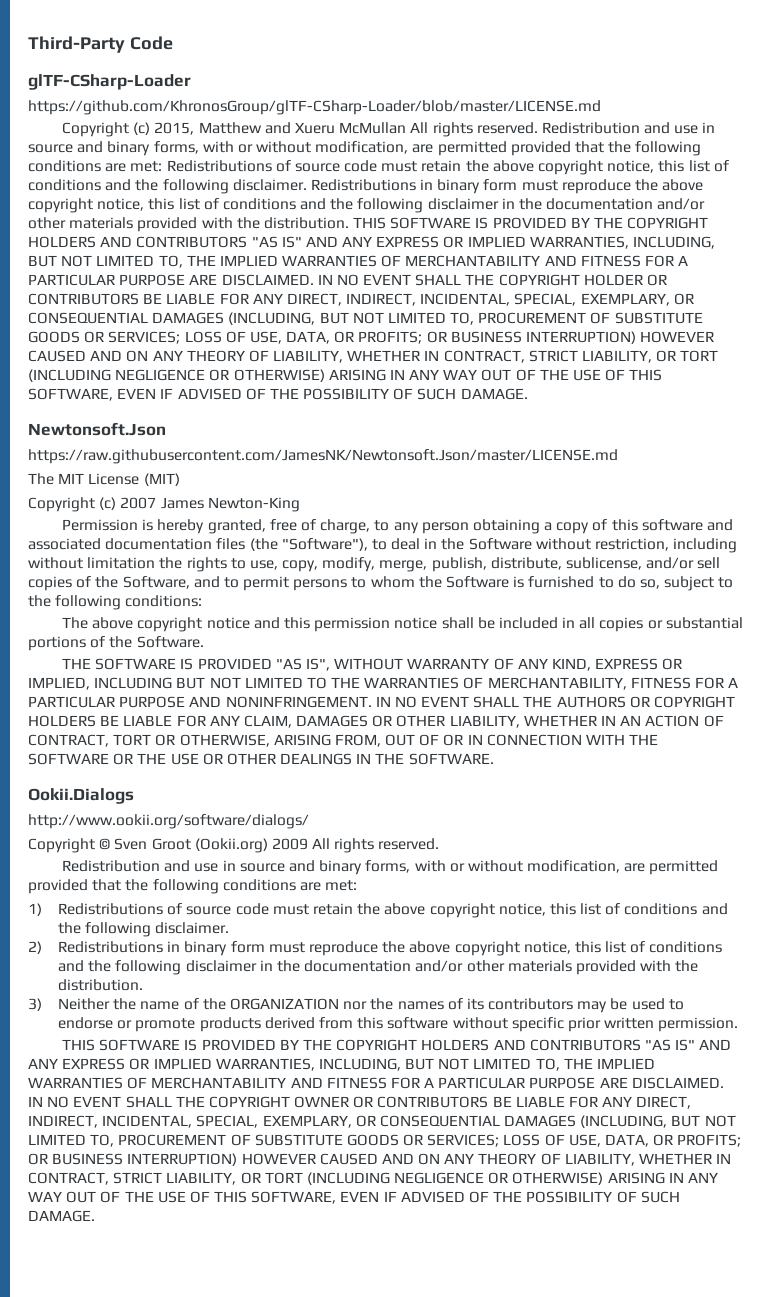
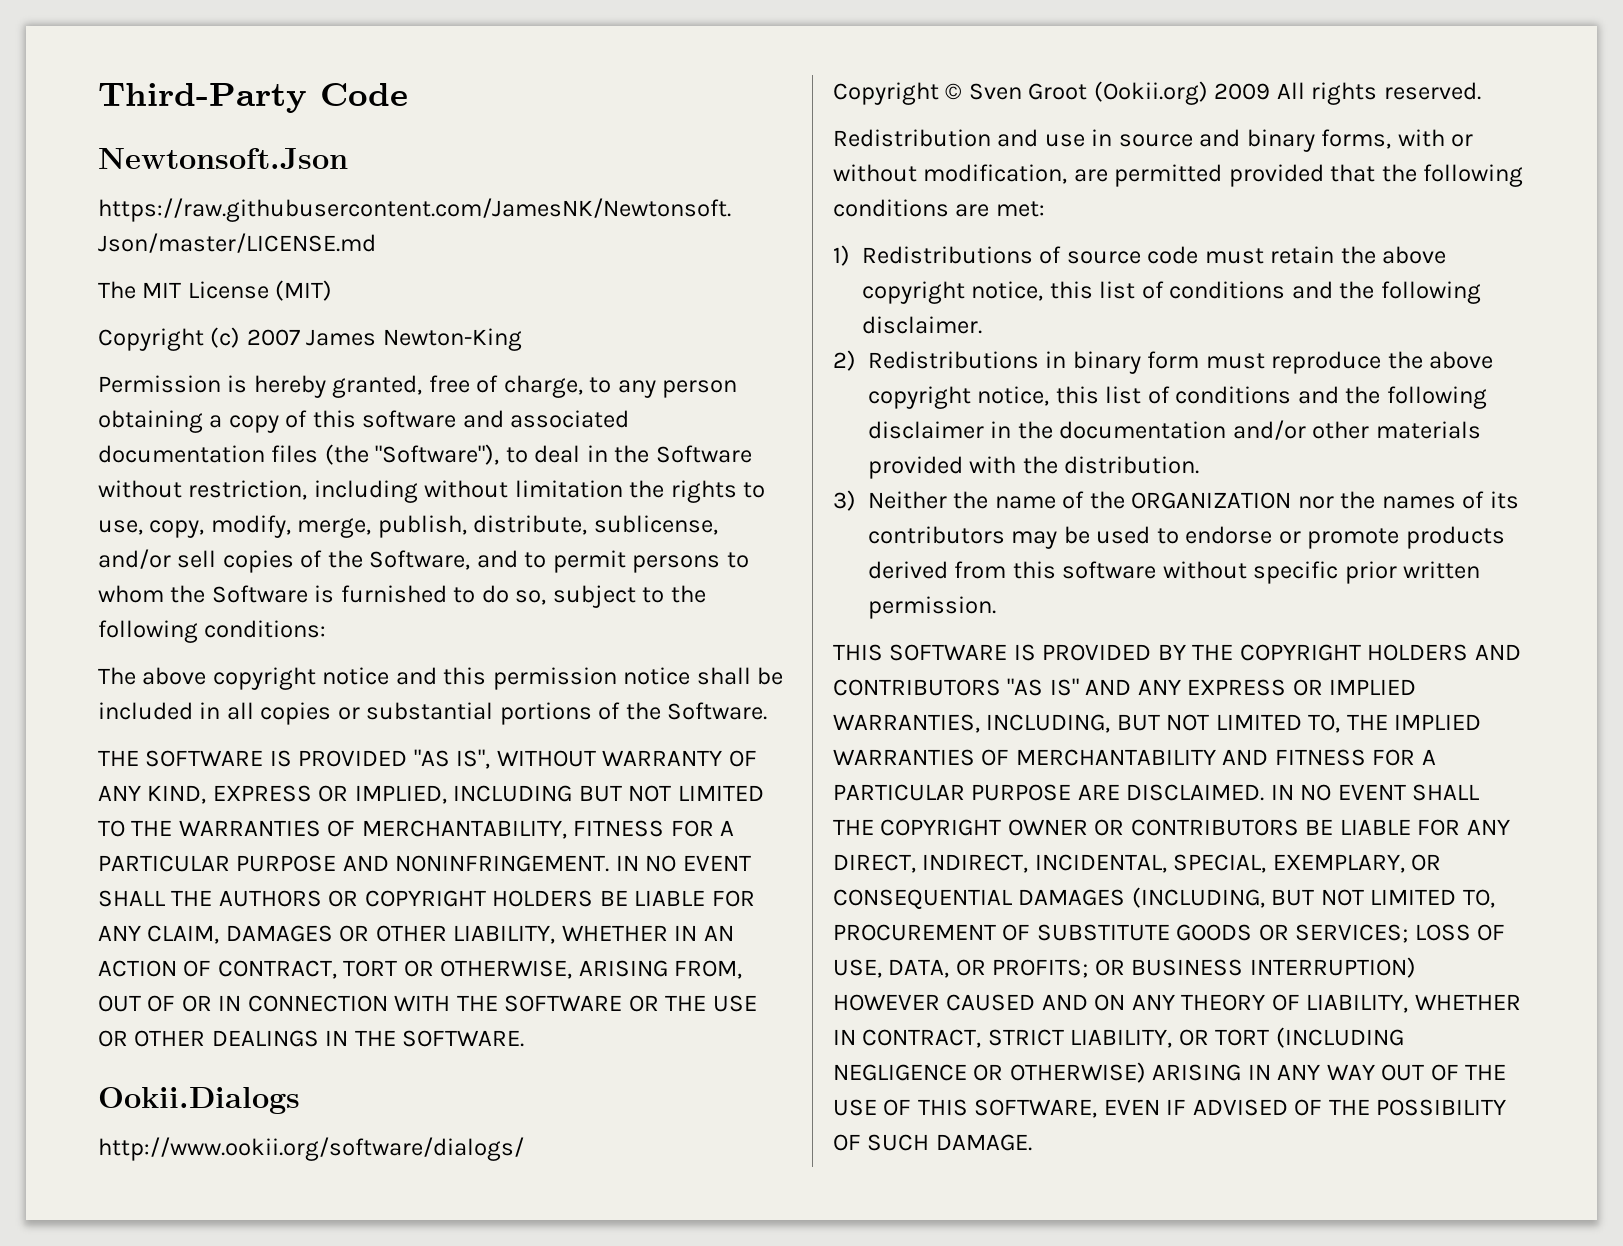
[28,74,191,90] [28,100,601,115] [62,122,716,137] [28,141,702,156] [28,160,729,175] [28,179,704,194] [28,198,706,213] [28,217,709,232] [28,236,716,249] [28,255,689,268] [28,274,668,286] [28,293,694,306] [28,312,703,325] [28,331,715,344] [28,350,719,363] [28,369,663,382] [28,388,528,401] // glTF-CSharp-Loader // https://github.com/KhronosGroup/glTF-CSharp-Loader/blob/master/LICENSE.md // Copyright (c) 2015, Matthew and Xueru McMullan All rights reserved. Redistribution and use in source and binary forms, with or without modification, are permitted provided that the following conditions are met: Redistributions of source code must retain the above copyright notice, this list of conditions and the following disclaimer. Redistributions in binary form must reproduce the above copyright notice, this list of conditions and the following disclaimer in the documentation and/or other materials provided with the distribution. THIS SOFTWARE IS PROVIDED BY THE COPYRIGHT HOLDERS AND CONTRIBUTORS "AS IS" AND ANY EXPRESS OR IMPLIED WARRANTIES, INCLUDING, BUT NOT LIMITED TO, THE IMPLIED WARRANTIES OF MERCHANTABILITY AND FITNESS FOR A PARTICULAR PURPOSE ARE DISCLAIMED. IN NO EVENT SHALL THE COPYRIGHT HOLDER OR CONTRIBUTORS BE LIABLE FOR ANY DIRECT, INDIRECT, INCIDENTAL, SPECIAL, EXEMPLARY, OR CONSEQUENTIAL DAMAGES (INCLUDING, BUT NOT LIMITED TO, PROCUREMENT OF SUBSTITUTE GOODS OR SERVICES; LOSS OF USE, DATA, OR PROFITS; OR BUSINESS INTERRUPTION) HOWEVER CAUSED AND ON ANY THEORY OF LIABILITY, WHETHER IN CONTRACT, STRICT LIABILITY, OR TORT (INCLUDING NEGLIGENCE OR OTHERWISE) ARISING IN ANY WAY OUT OF THE USE OF THIS SOFTWARE, EVEN IF ADVISED OF THE POSSIBILITY OF SUCH DAMAGE. -> (408, 94) none

